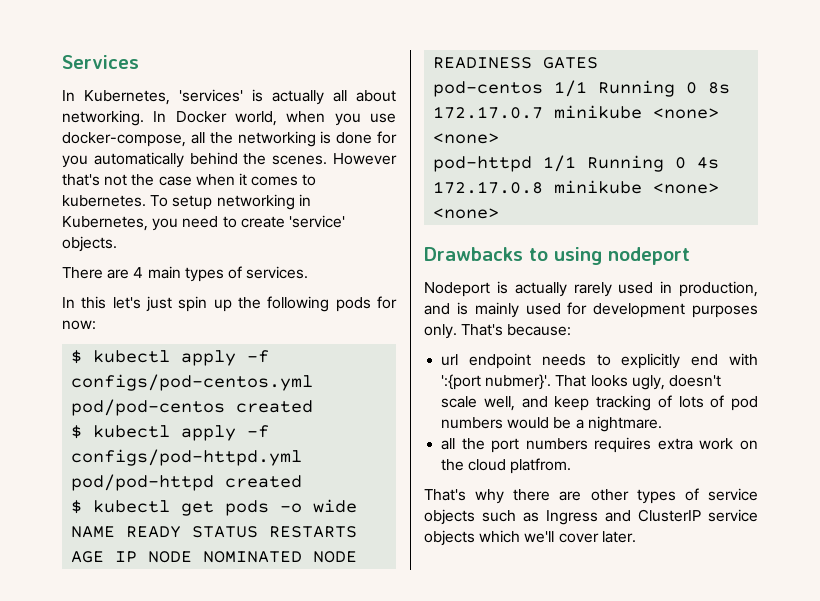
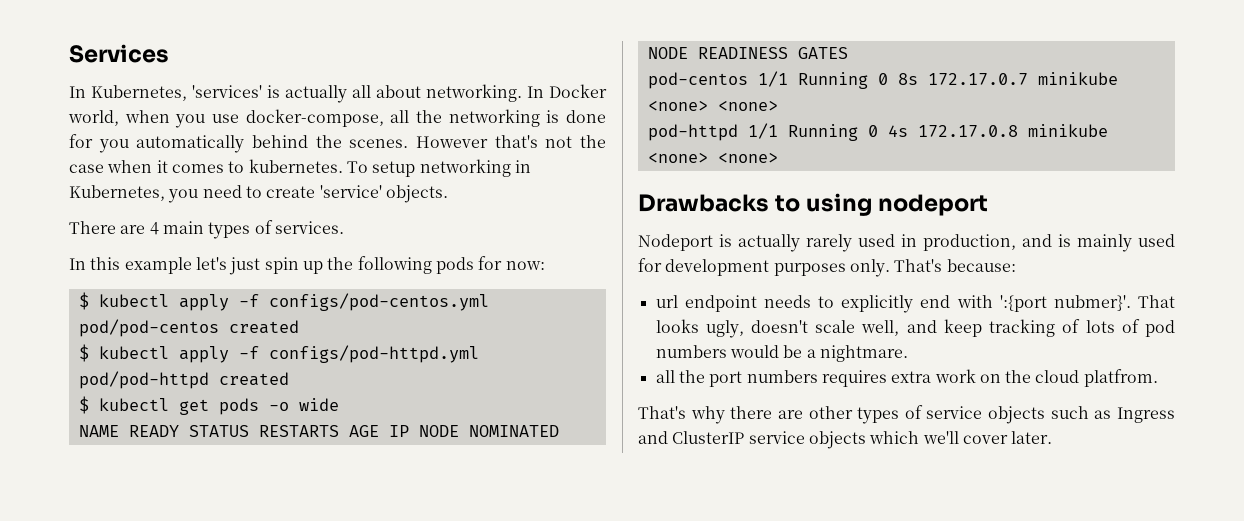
(107, 302) none -> [124,257,192,274] example

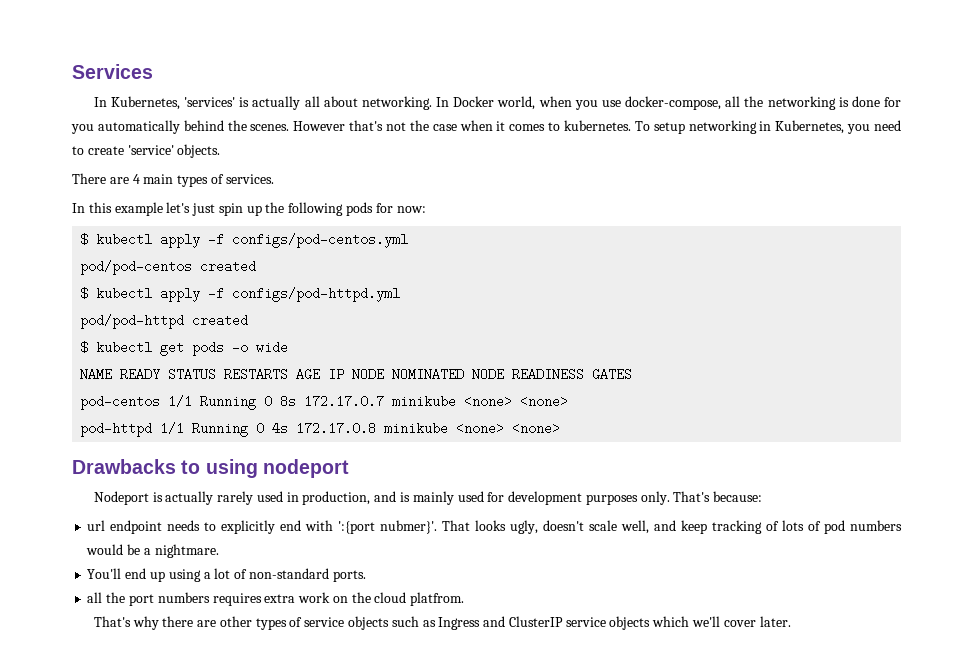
(908, 353) none -> [87,568,366,582] // You'll end up using a lot of non-standard ports.

